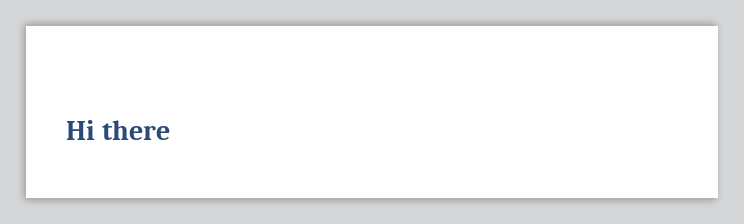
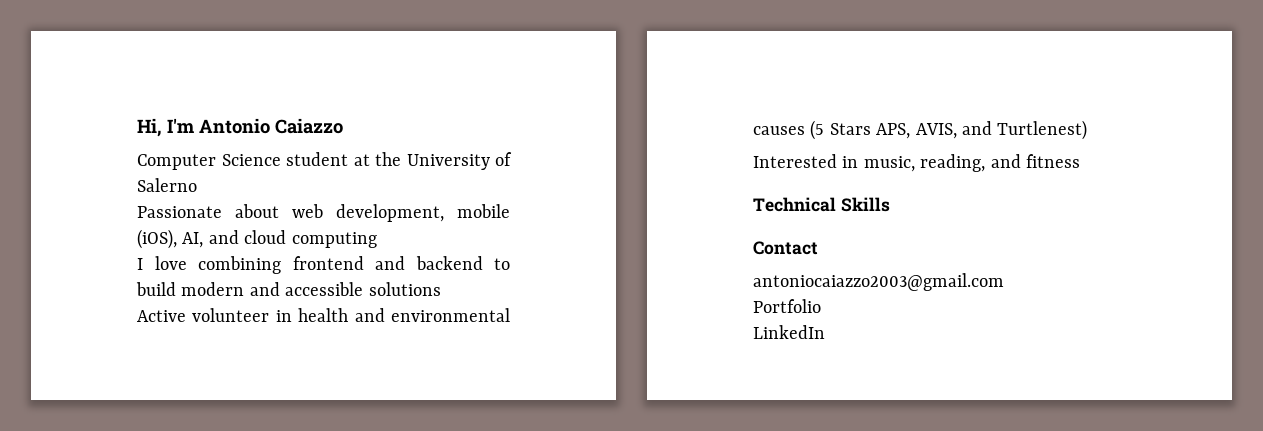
[66,120,171,140] Hi there -> [137,118,343,137] [137,152,512,170] [137,178,197,192] [137,204,510,222] [137,229,377,249] [137,256,510,274] [136,282,441,296] [137,308,510,322] [753,120,1088,140] [753,154,1080,172] [753,197,890,212] [753,241,818,255] [753,273,1004,291] [753,299,821,313] [753,325,825,339] Hi, I'm Antonio Caiazzo // Computer Science student at the University of Salerno // Passionate about web development, mobile (iOS), AI, and cloud computing // I love combining frontend and backend to build modern and accessible solutions // Active volunteer in health and environmental causes (5 Stars APS, AVIS, and Turtlenest) // Interested in music, reading, and fitness // Technical Skills // Contact // antoniocaiazzo2003@gmail.com // Portfolio // LinkedIn

